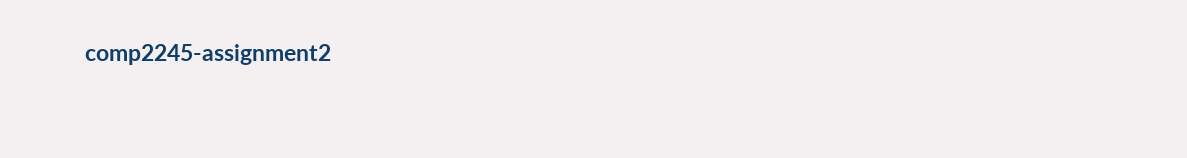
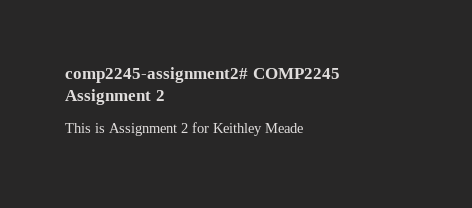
[85,44,331,65] comp2245-assignment2 -> [65,67,340,83] [65,89,165,105] [65,122,303,136] comp2245-assignment2# COMP2245 Assignment 2 // This is Assignment 2 for Keithley Meade

